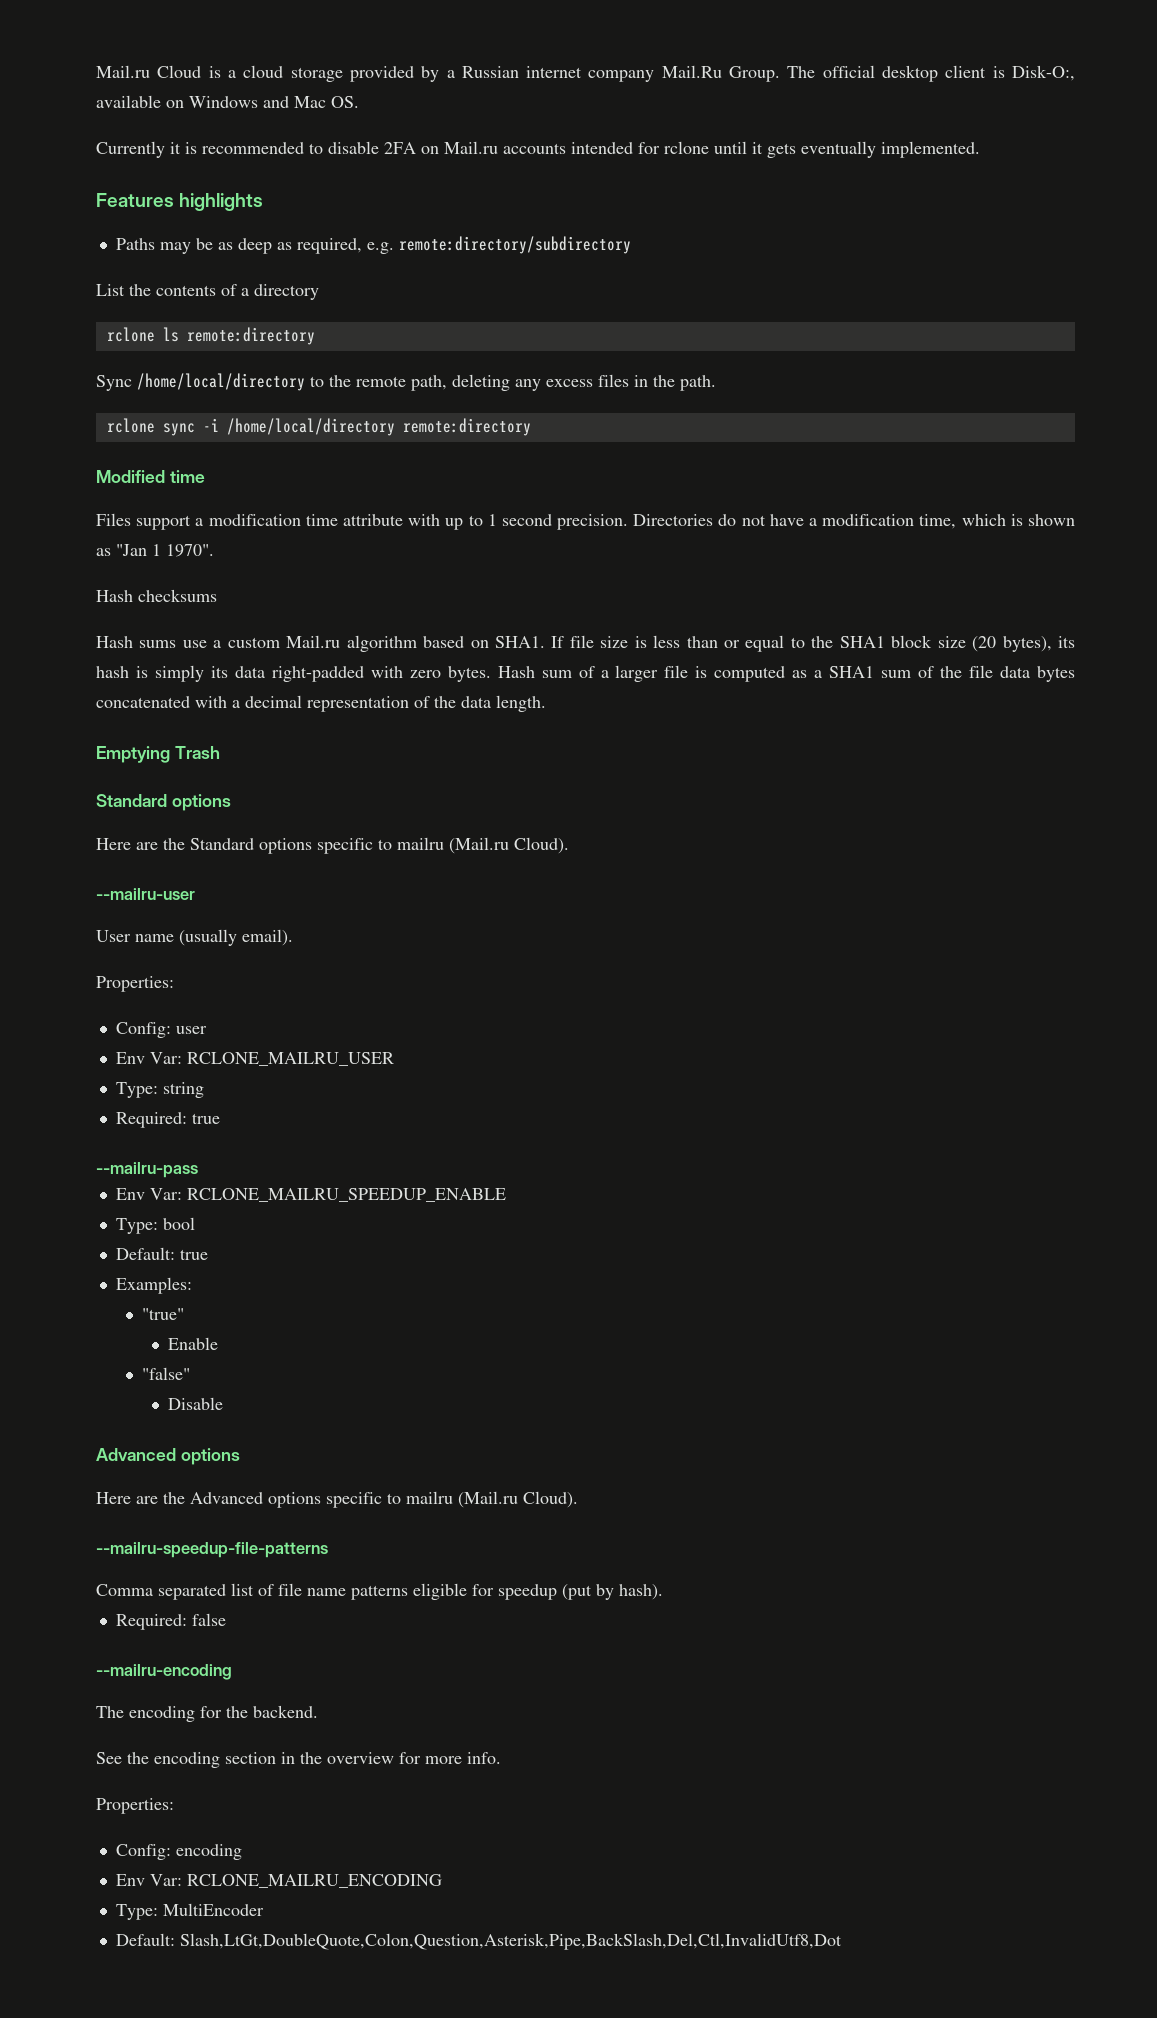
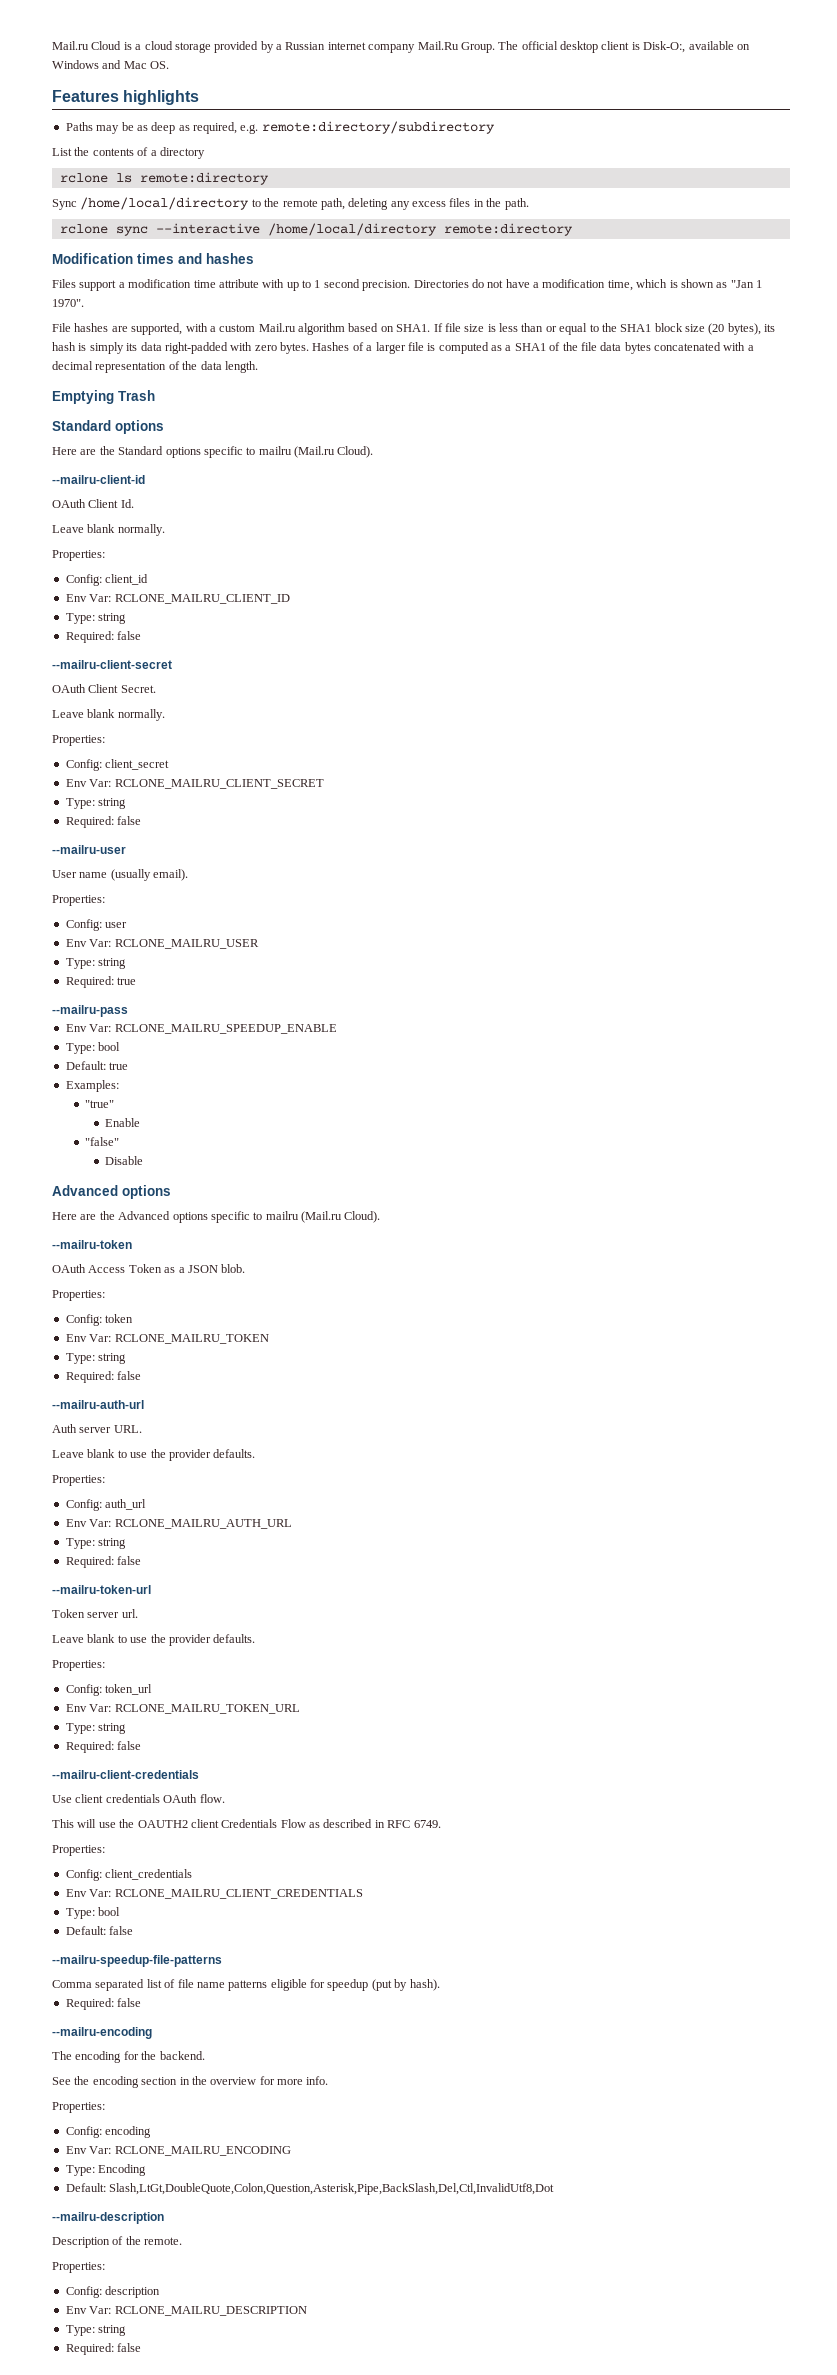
[96,141,980,158] // Currently it is recommended to disable 2FA on Mail.ru accounts intended for rclone until it gets eventually implemented. -> (170, 65) none
[202,418,219,432] -i -> [155,223,260,234] --interactive
[96,470,205,483] Modified time -> [52,253,254,264] Modification times and hashes
[96,589,217,602] [96,636,207,648] Hash checksums // Hash sums use -> [52,323,208,335] File hashes are supported, with
[497,666,572,678] Hash sum -> [312,342,350,351] Hashes
[881,670,912,678] sum -> (546, 347) none
(569, 845) none -> [52,475,145,484] [52,499,134,508] [52,524,165,536] [52,550,105,561] [65,574,149,586] [65,594,290,604] [65,613,127,624] [65,631,142,643] [52,660,172,669] [52,684,156,693] [52,709,165,721] [52,735,105,746] [65,759,170,771] [65,779,324,789] [65,798,127,809] [65,816,142,828] // --mailru-client-id // OAuth Client Id. // Leave blank normally. // Properties: // Config: client_id // Env Var: RCLONE_MAILRU_CLIENT_ID // Type: string // Required: false // --mailru-client-secret // OAuth Client Secret. // Leave blank normally. // Properties: // Config: client_secret // Env Var: RCLONE_MAILRU_CLIENT_SECRET // Type: string // Required: false
(578, 1499) none -> [52,1240,132,1249] [52,1264,246,1273] [52,1290,105,1301] [65,1314,134,1326] [65,1334,269,1344] [65,1353,127,1364] [65,1371,142,1383] [52,1400,144,1409] [52,1424,142,1433] [52,1449,256,1461] [52,1475,105,1486] [65,1499,147,1511] [65,1519,292,1529] [65,1538,127,1549] [65,1556,142,1568] [52,1585,151,1594] [52,1609,138,1618] [52,1634,256,1646] [52,1660,105,1671] [65,1684,153,1696] [65,1704,300,1714] [65,1723,127,1734] [65,1741,142,1753] [52,1770,199,1779] [52,1794,225,1803] [52,1819,441,1828] [52,1845,105,1856] [65,1869,193,1881] [65,1889,363,1899] [65,1907,121,1919] [65,1926,134,1935] // --mailru-token // OAuth Access Token as a JSON blob. // Properties: // Config: token // Env Var: RCLONE_MAILRU_TOKEN // Type: string // Required: false // --mailru-auth-url // Auth server URL. // Leave blank to use the provider defaults. // Properties: // Config: auth_url // Env Var: RCLONE_MAILRU_AUTH_URL // Type: string // Required: false // --mailru-token-url // Token server url. // Leave blank to use the provider defaults. // Properties: // Config: token_url // Env Var: RCLONE_MAILRU_TOKEN_URL // Type: string // Required: false // --mailru-client-credentials // Use client credentials OAuth flow. // This will use the OAUTH2 client Credentials Flow as described in RFC 6749. // Properties: // Config: client_credentials // Env Var: RCLONE_MAILRU_CLIENT_CREDENTIALS // Type: bool // Default: false
[162,1903,264,1916] MultiEncoder -> [98,2164,147,2176] Encoding
(842, 1941) none -> [52,2212,164,2224] [52,2236,183,2248] [52,2262,105,2273] [65,2286,161,2298] [65,2306,307,2316] [65,2325,127,2336] [65,2343,142,2355] // --mailru-description // Description of the remote. // Properties: // Config: description // Env Var: RCLONE_MAILRU_DESCRIPTION // Type: string // Required: false

